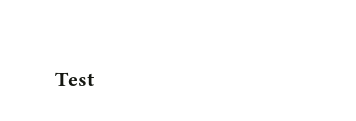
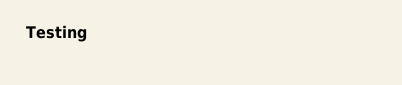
[55,72,94,86] Test -> [26,25,87,42] Testing

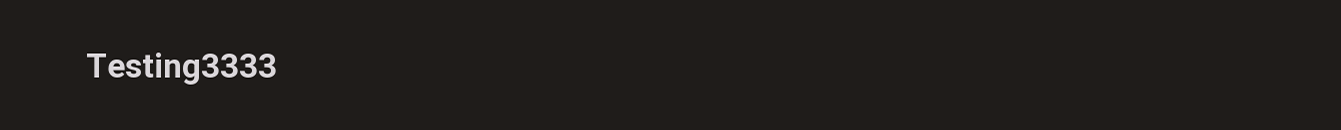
[26,25,87,42] Testing -> [85,52,278,85] Testing3333

